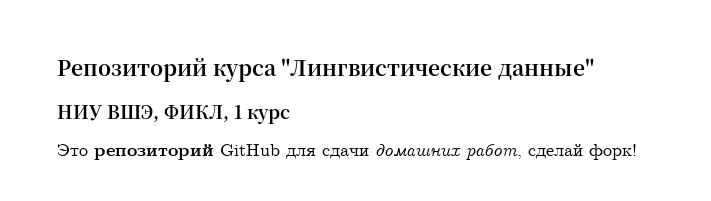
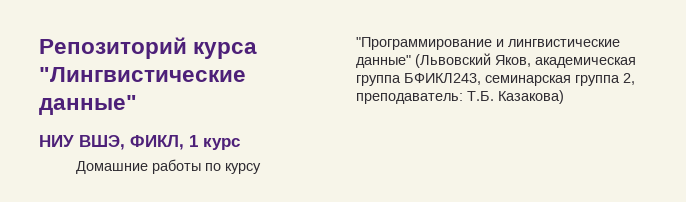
[57,143,637,161] Это репозиторий GitHub для сдачи домашних работ, сделай форк! -> [75,159,261,174] [356,37,620,50] [356,53,636,68] [356,73,635,86] [356,90,564,104] Домашние работы по курсу "Программирование и лингвистические данные" (Львовский Яков, академическая группа БФИКЛ243, семинарская группа 2, преподаватель: Т.Б. Казакова)

